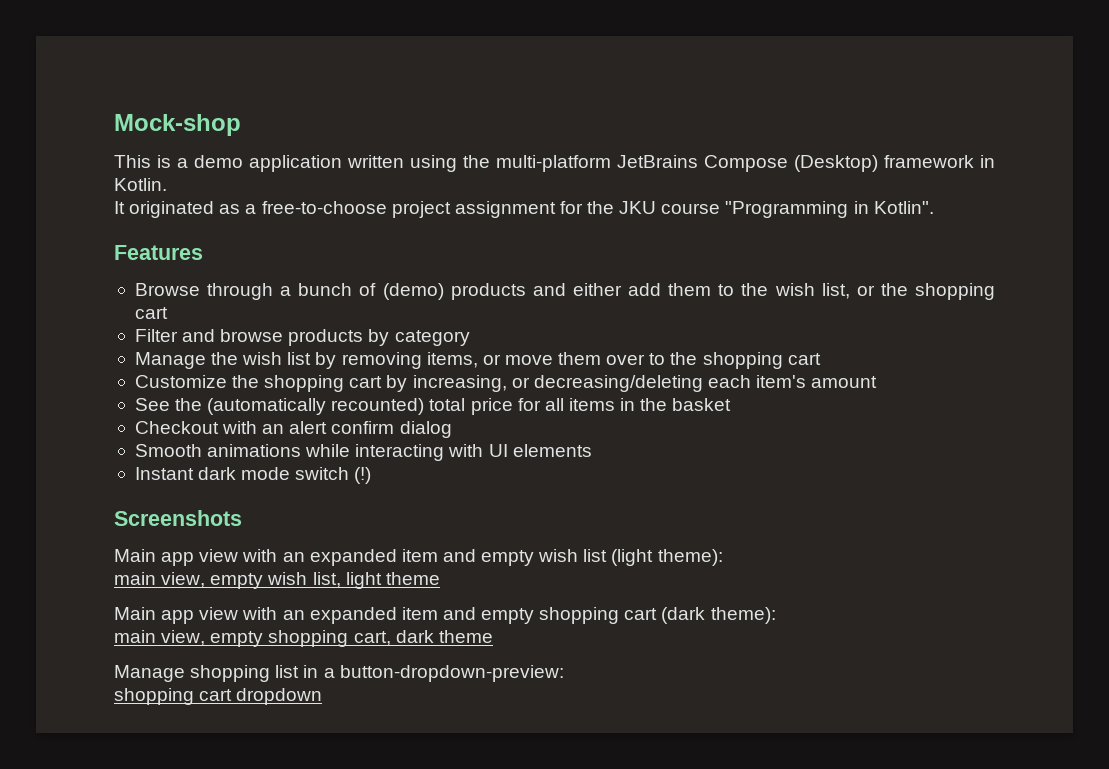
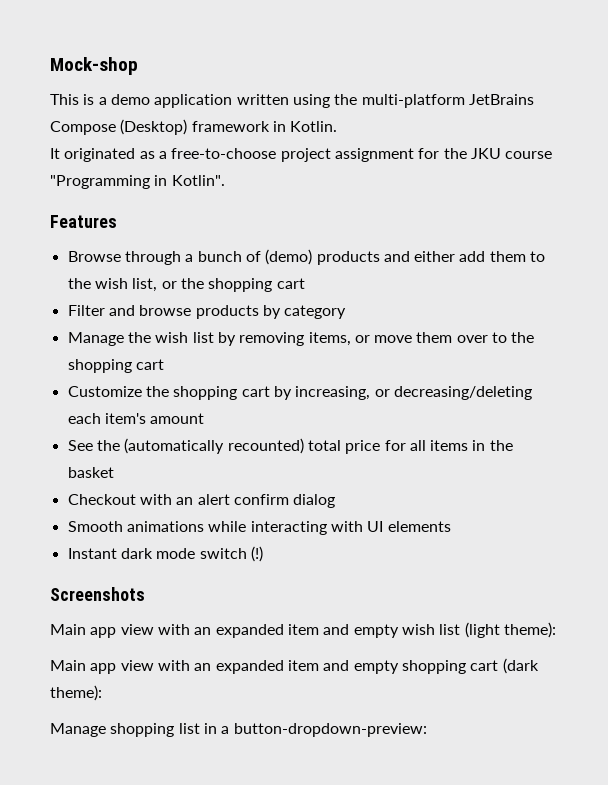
[114,572,440,589] // main view, empty wish list, light theme -> (556, 630) none
[114,630,493,647] // main view, empty shopping cart, dark theme -> (102, 693) none
[114,688,323,705] // shopping cart dropdown -> (427, 730) none

